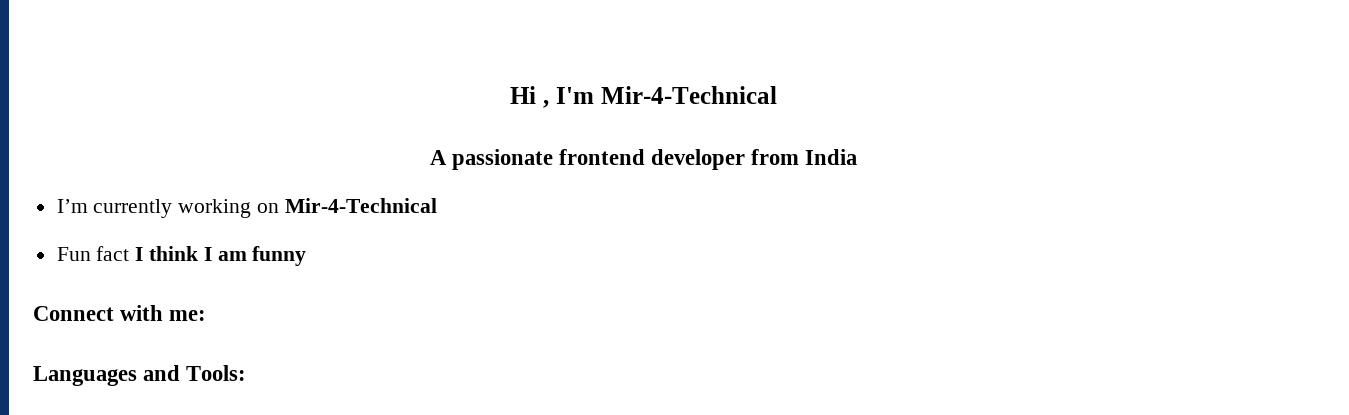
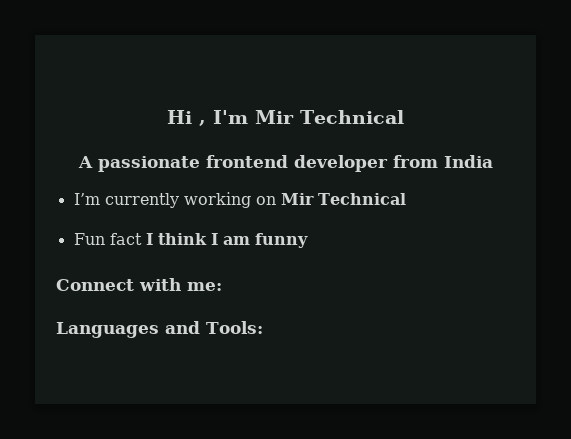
[600,86,777,104] Mir-4-Technical -> [255,110,405,124] Mir Technical
[284,198,437,213] Mir-4-Technical -> [280,193,406,205] Mir Technical

